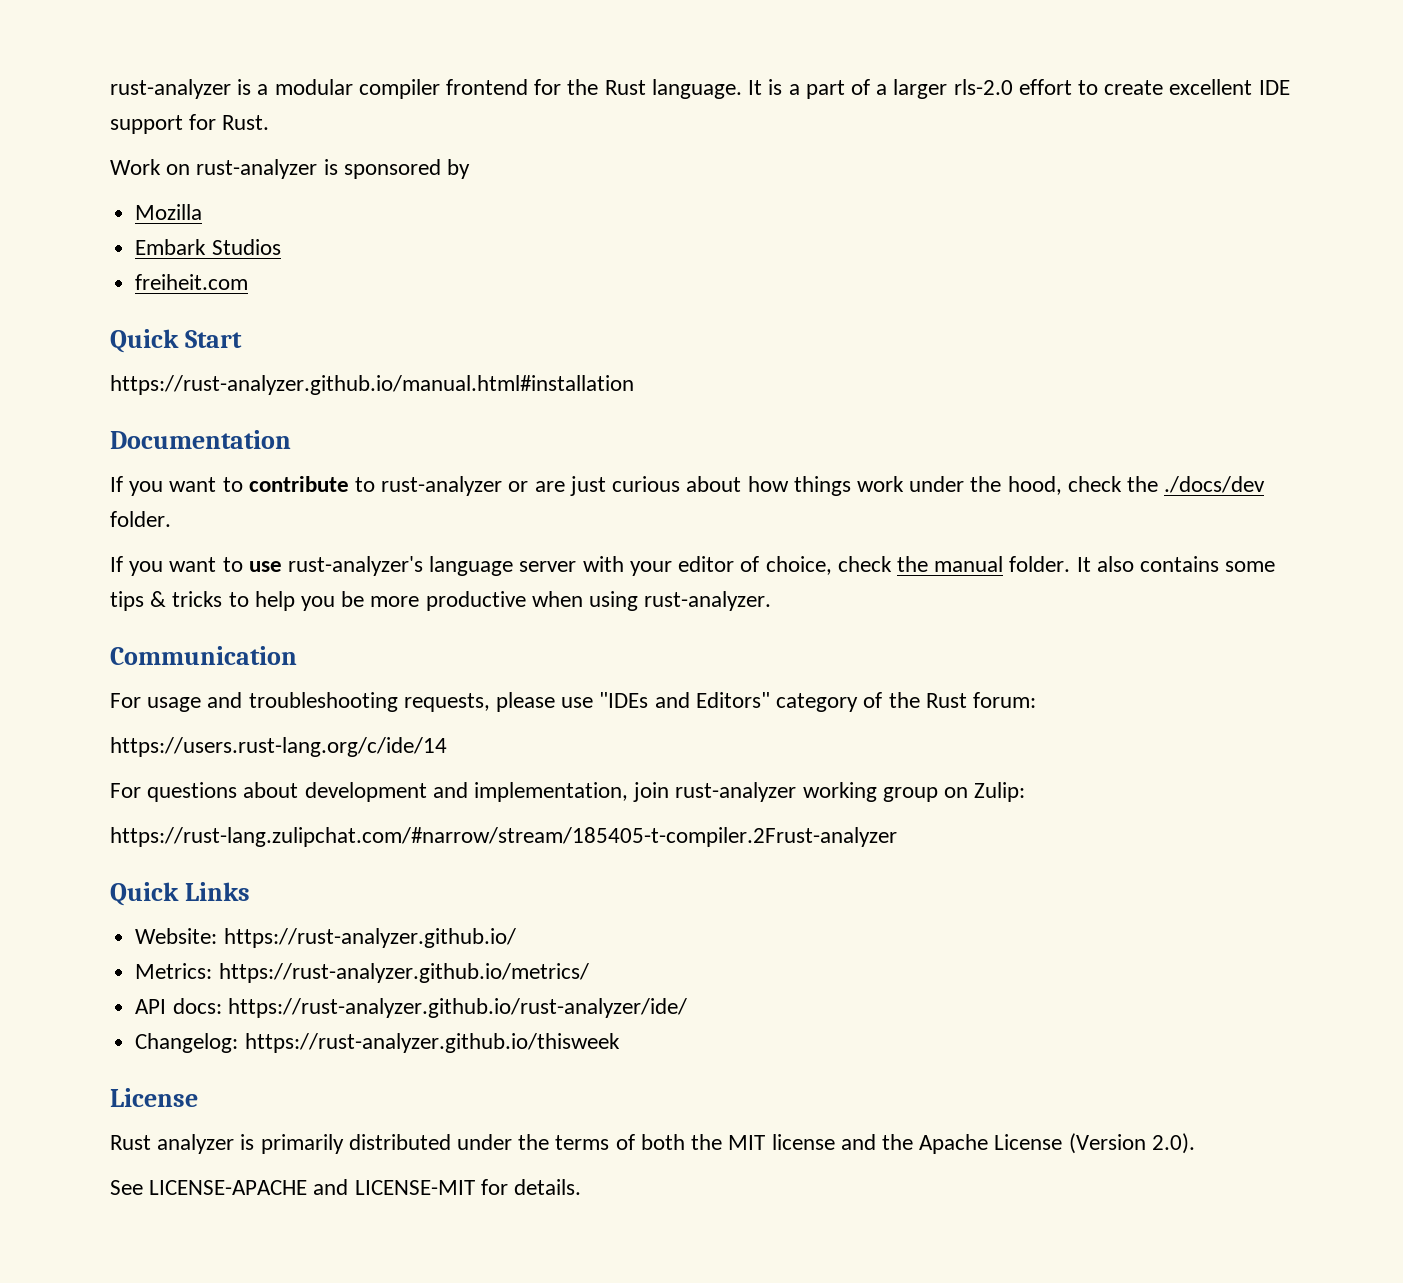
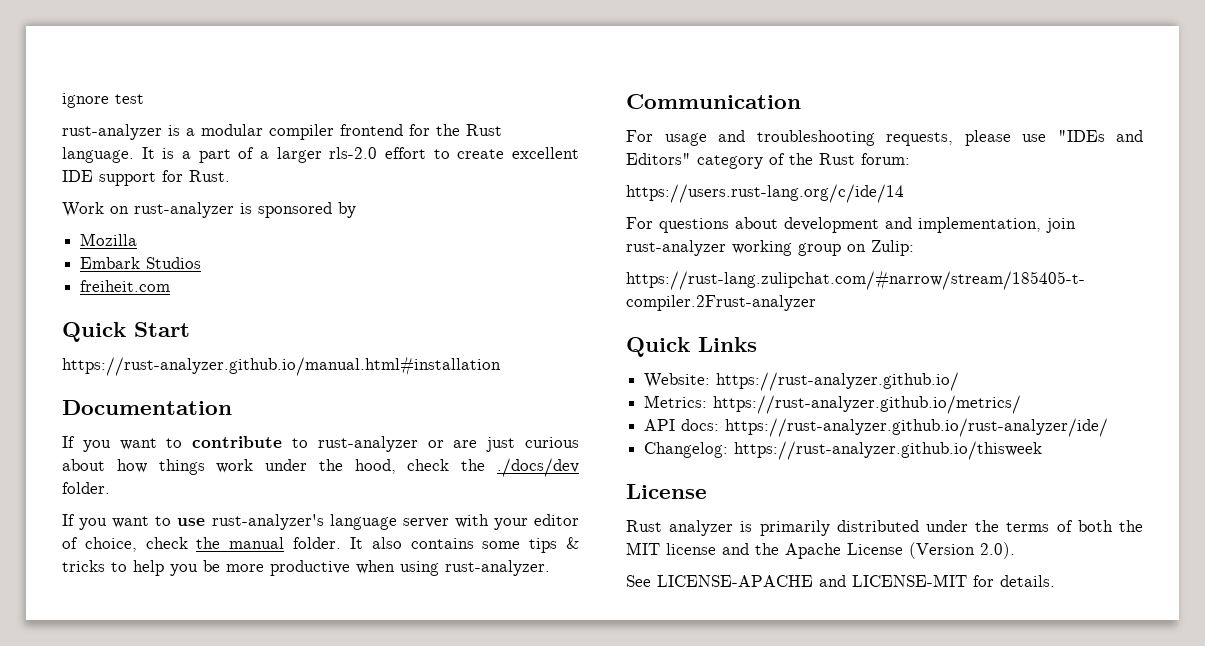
(110, 89) none -> [62,93,144,108] ignore test //

